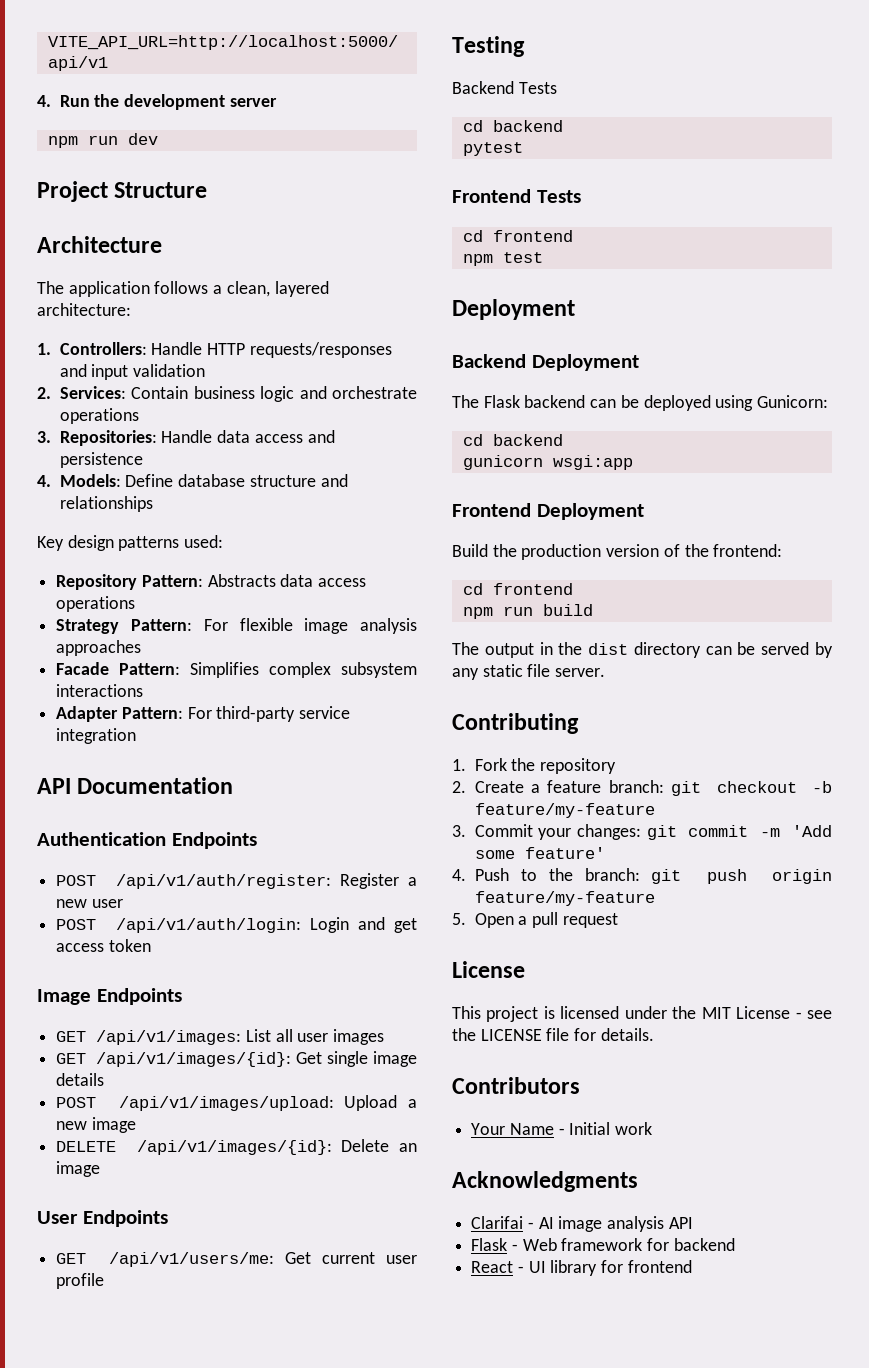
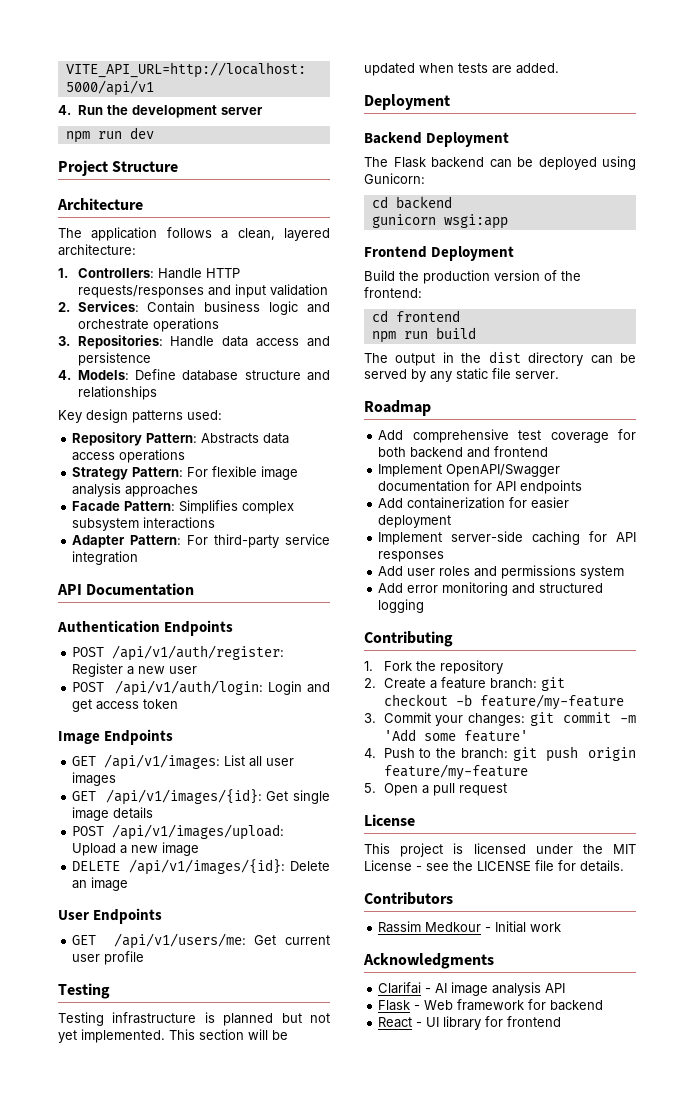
[452,81,557,94] [462,120,563,132] [462,142,523,156] [452,189,581,203] [462,230,573,242] [462,252,543,266] Backend Tests // cd backend // pytest // Frontend Tests // cd frontend // npm test -> [58,1012,330,1026] [58,1029,288,1043] [364,63,559,76] Testing infrastructure is planned but not yet implemented. This section will be updated when tests are added.
(606, 672) none -> [364,400,431,416] [378,429,636,443] [378,446,549,458] [378,464,561,477] [378,480,583,494] [378,497,570,509] [378,515,452,528] [378,531,636,545] [378,551,445,562] [378,565,625,579] [378,582,604,596] [378,599,425,613] // Roadmap // Add comprehensive test coverage for both backend and frontend // Implement OpenAPI/Swagger documentation for API endpoints // Add containerization for easier deployment // Implement server-side caching for API responses // Add user roles and permissions system // Add error monitoring and structured logging
[471,1123,554,1135] Your Name -> [378,921,482,933] Rassim Medkour

